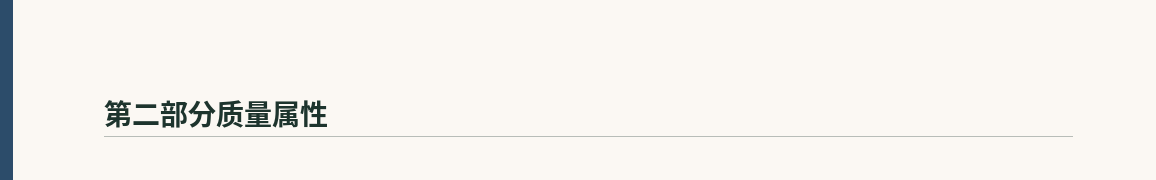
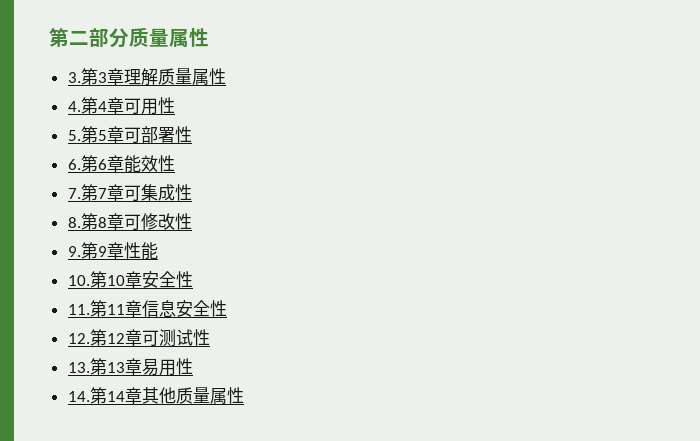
(328, 114) none -> [67,68,226,86] [67,97,175,115] [67,126,192,143] [67,155,175,173] [67,184,192,201] [67,213,192,230] [67,242,158,260] [67,271,193,288] [67,300,227,317] [67,329,210,347] [67,358,193,376] [67,387,244,404] // 3.第3章理解质量属性 // 4.第4章可用性 // 5.第5章可部署性 // 6.第6章能效性 // 7.第7章可集成性 // 8.第8章可修改性 // 9.第9章性能 // 10.第10章安全性 // 11.第11章信息安全性 // 12.第12章可测试性 // 13.第13章易用性 // 14.第14章其他质量属性

